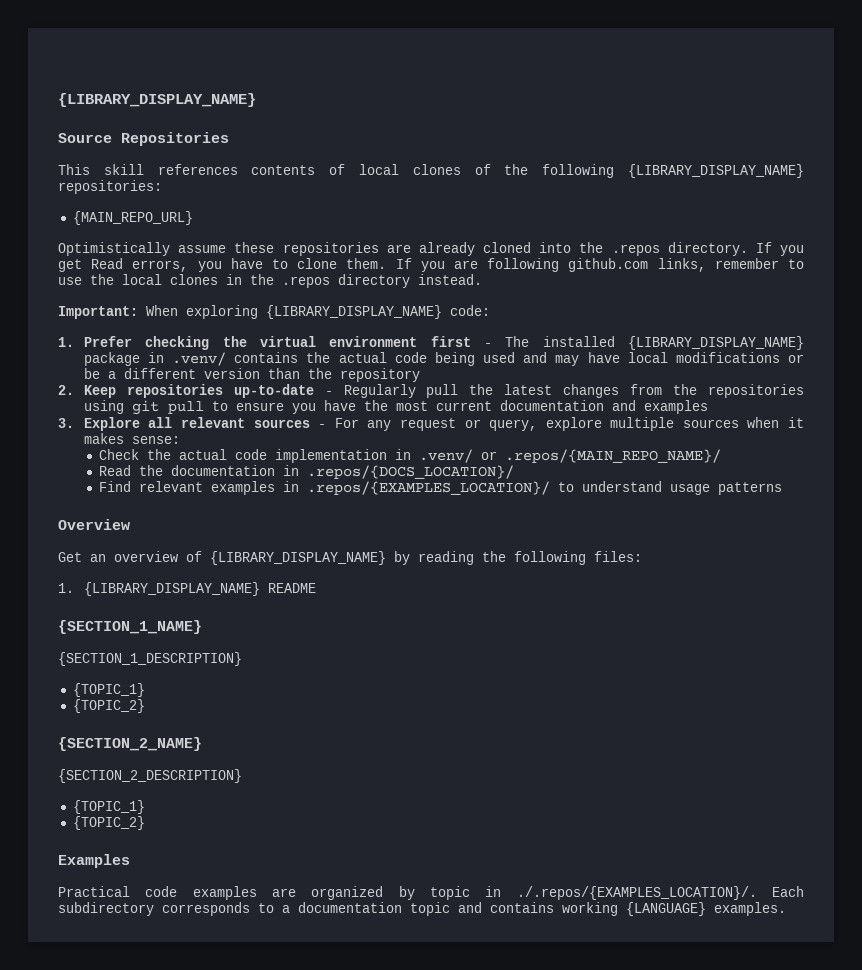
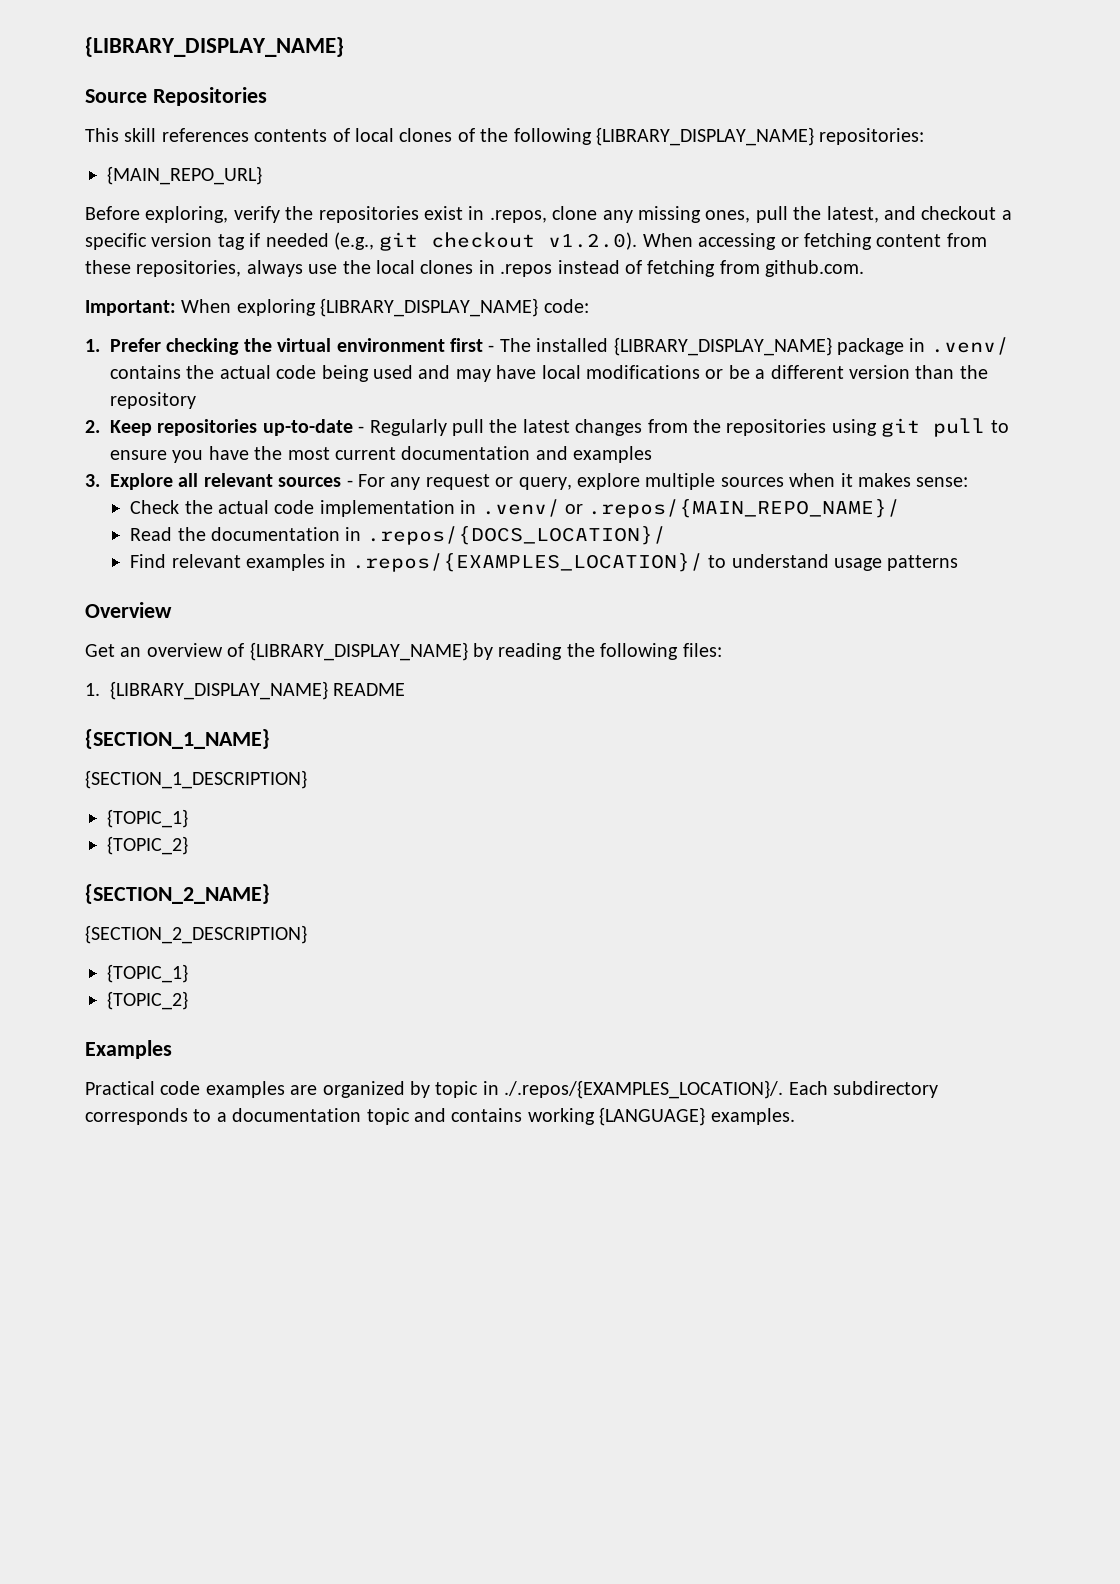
[58,242,804,256] [58,258,804,272] Optimistically assume these repositories are already cloned into the .repos directory. If you get Read errors, you have to clone them. If you are following github.com links, remember to -> [85,206,1012,223] [85,232,987,251] [85,260,303,277] Before exploring, verify the repositories exist in .repos, clone any missing ones, pull the latest, and checkout a specific version tag if needed (e.g., git checkout v1.2.0). When accessing or fetching content from these repositories, always
[250,274,482,288] the .repos directory instead. -> [500,260,865,277] .repos instead of fetching from github.com.

